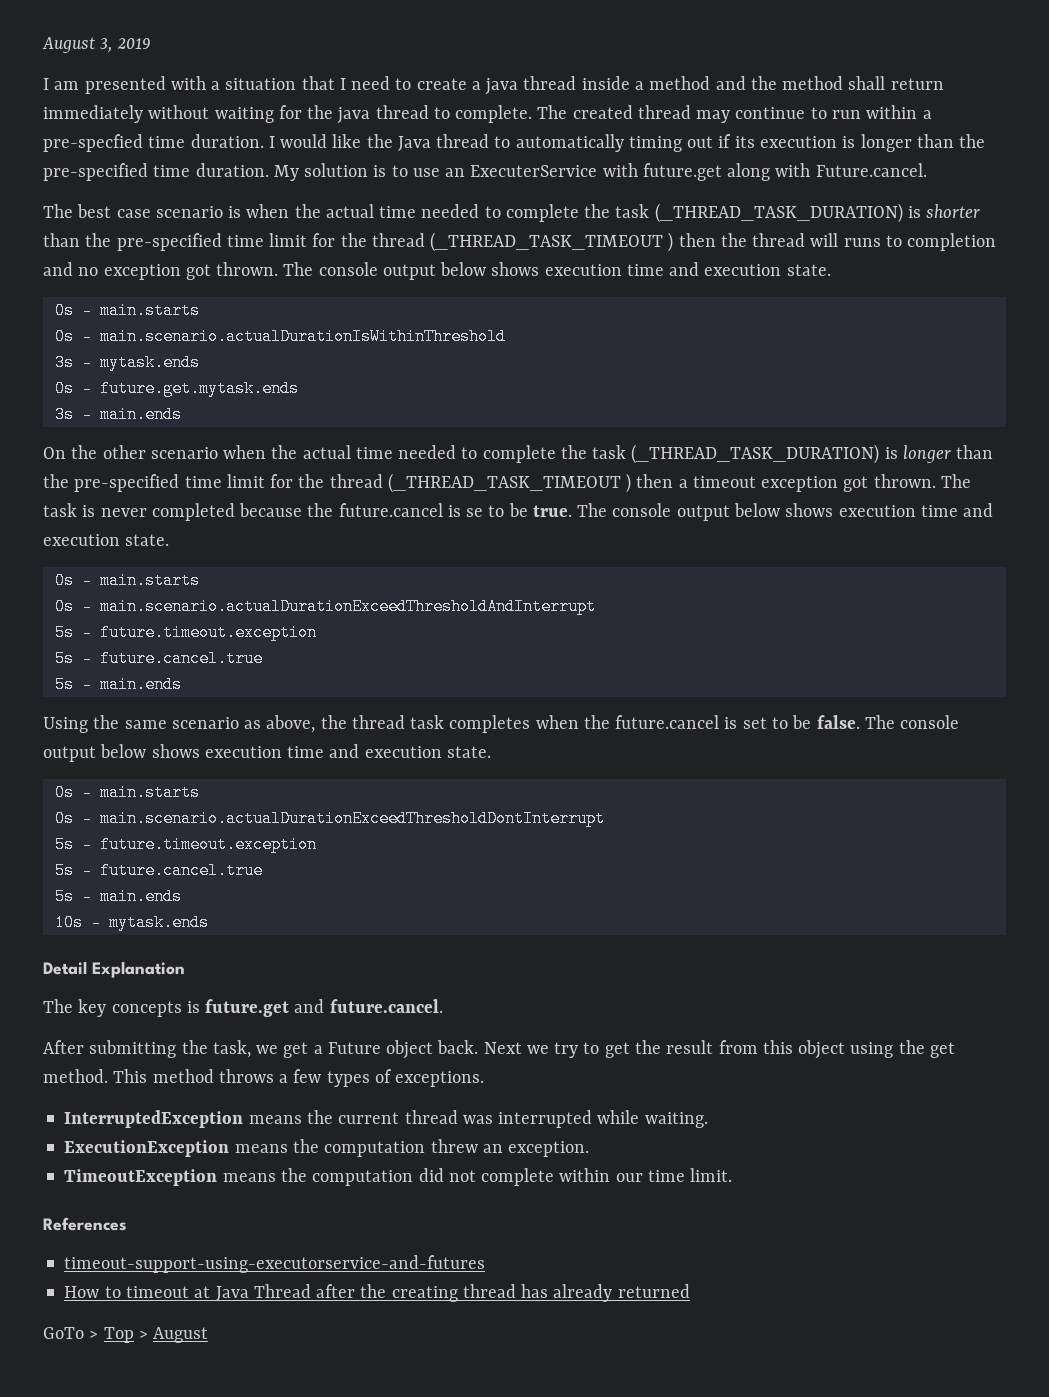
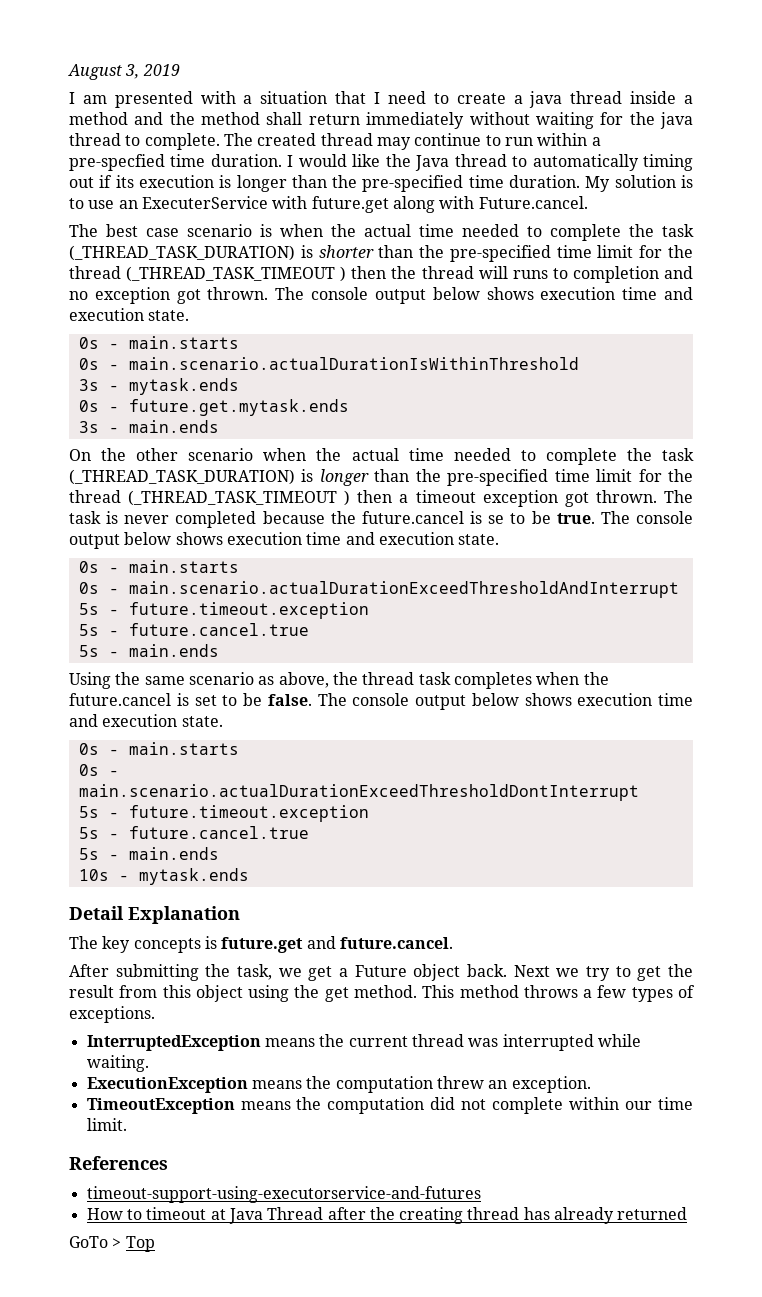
[138,1327,209,1343] > August -> (155, 1244) none

